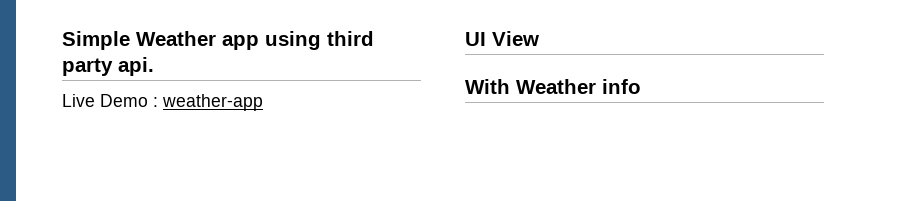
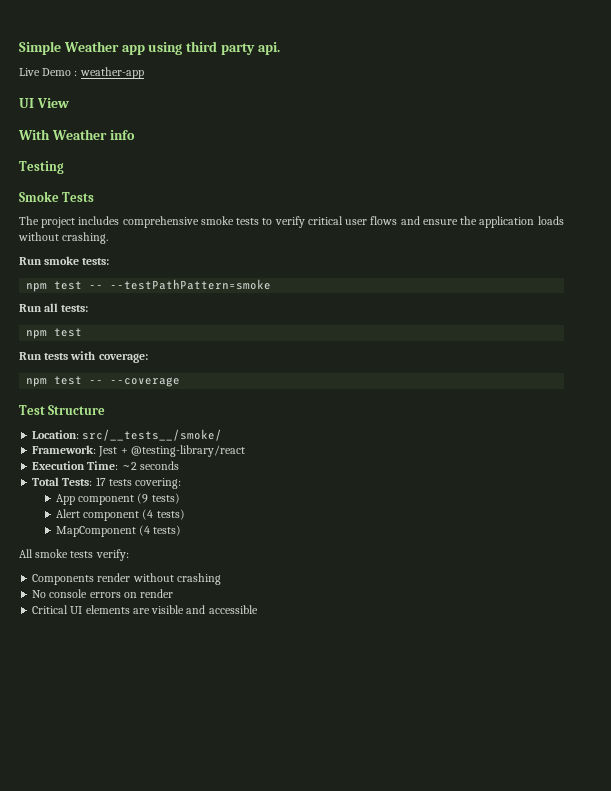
(641, 86) none -> [19,161,64,174] [19,191,95,202] [19,216,564,228] [18,232,109,244] [19,256,110,265] [26,279,272,292] [19,303,89,312] [26,328,83,339] [19,351,148,363] [26,376,181,387] [19,405,106,415] [32,429,223,441] [32,445,245,457] [32,461,179,470] [32,477,182,489] [55,493,180,505] [55,509,185,521] [55,525,182,537] [19,549,129,561] [32,573,221,585] [32,589,174,598] [32,605,258,614] // Testing // Smoke Tests // The project includes comprehensive smoke tests to verify critical user flows and ensure the application loads without crashing. // Run smoke tests: // npm test -- --testPathPattern=smoke // Run all tests: // npm test // Run tests with coverage: // npm test -- --coverage // Test Structure // Location: src/__tests__/smoke/ // Framework: Jest + @testing-library/react // Execution Time: ~2 seconds // Total Tests: 17 tests covering: // App component (9 tests) // Alert component (4 tests) // MapComponent (4 tests) // All smoke tests verify: // Components render without crashing // No console errors on render // Critical UI elements are visible and accessible

